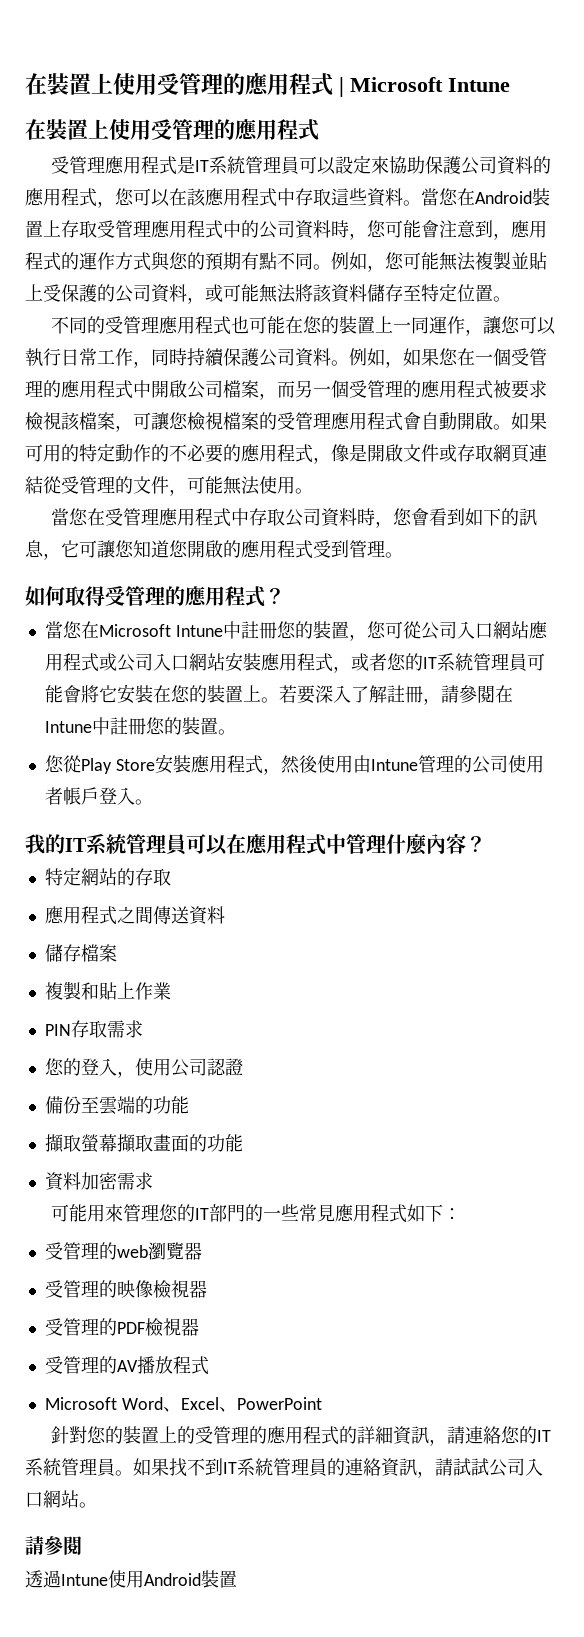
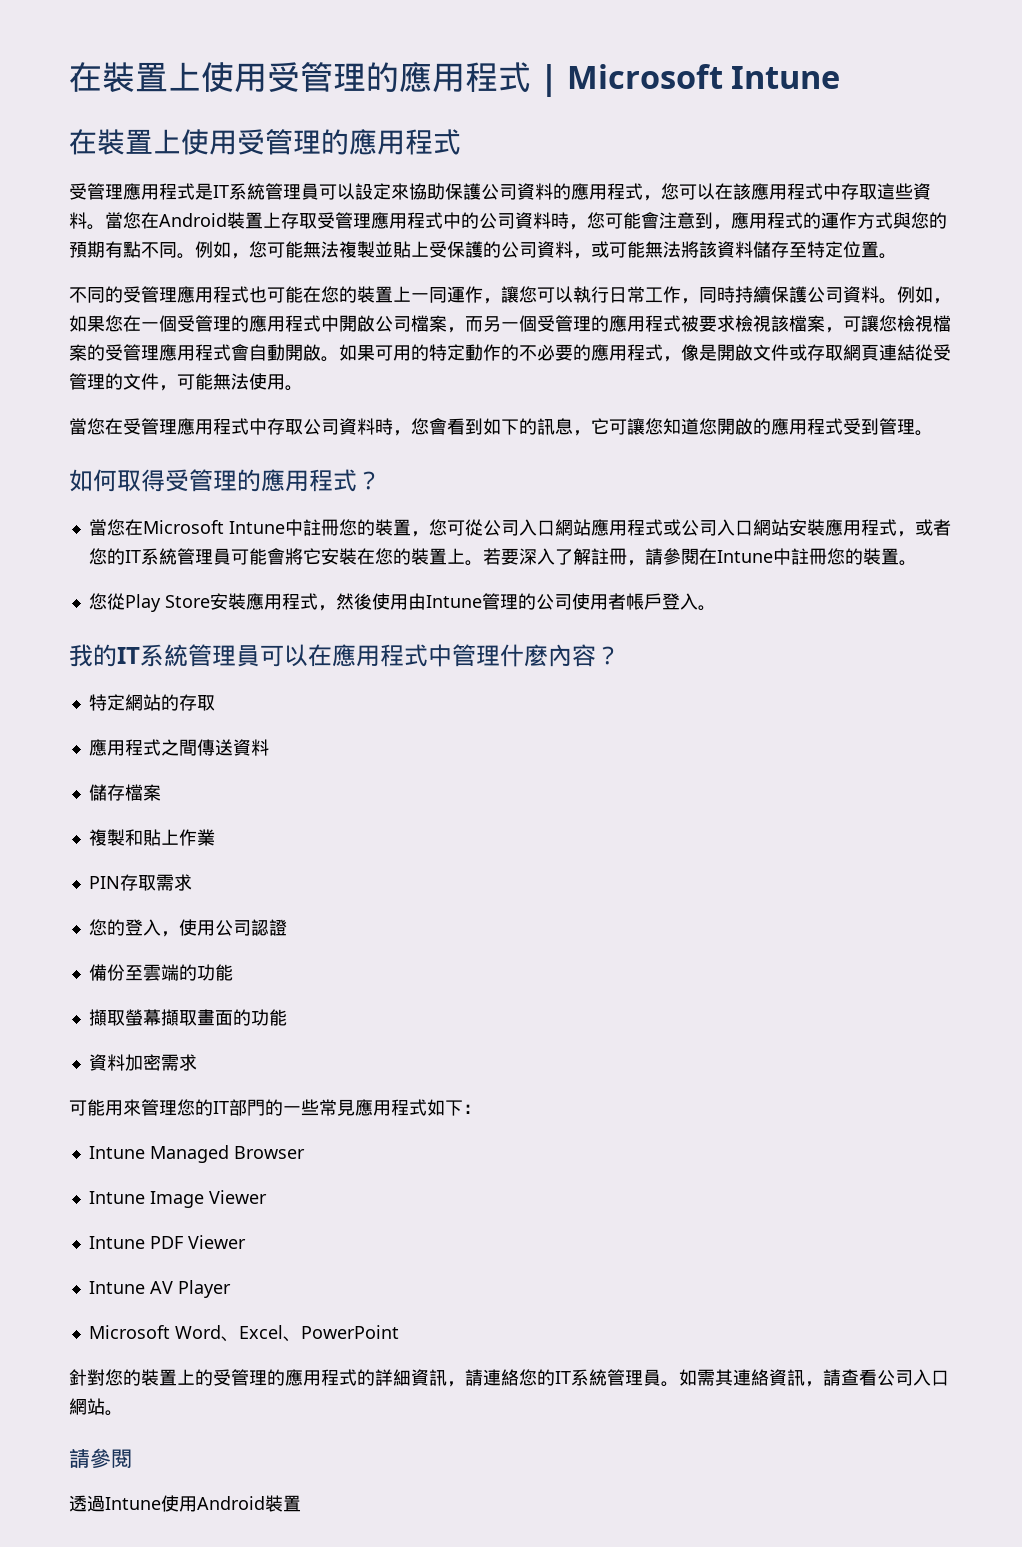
[44,1242,202,1260] [44,1280,207,1299] [44,1318,199,1337] [44,1356,209,1375] 受管理的web瀏覽器 // 受管理的映像檢視器 // 受管理的PDF檢視器 // 受管理的AV播放程式 -> [88,1145,305,1163] [88,1190,267,1208] [88,1235,246,1249] [88,1280,231,1298] Intune Managed Browser // Intune Image Viewer // Intune PDF Viewer // Intune AV Player
[151,1458,345,1477] 果找不到IT系統管理員的 -> [697,1369,733,1386] 需其
[453,1458,489,1476] 試試 -> [841,1369,877,1386] 查看

